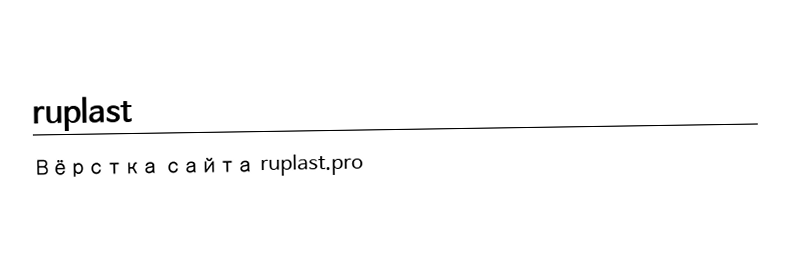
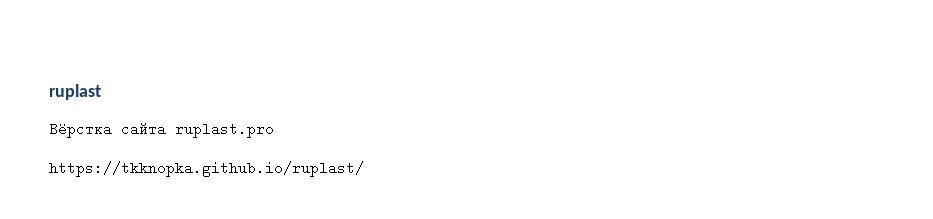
(364, 165) none -> [49,161,364,177] // https://tkknopka.github.io/ruplast/

